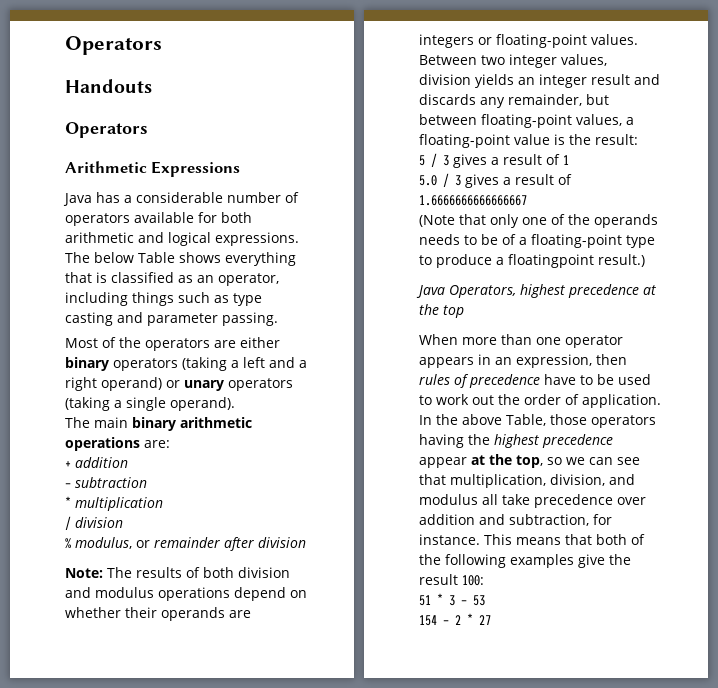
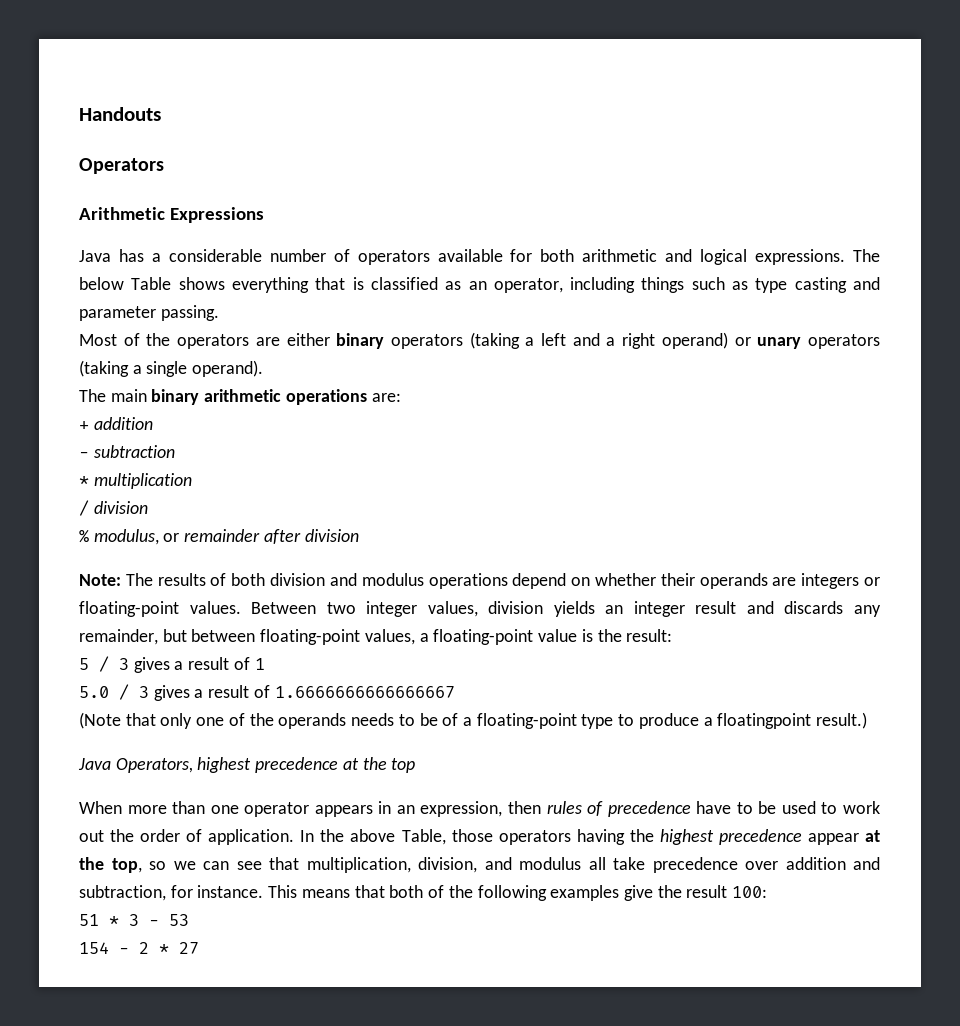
[65,36,162,55] Operators // -> (79, 114) none

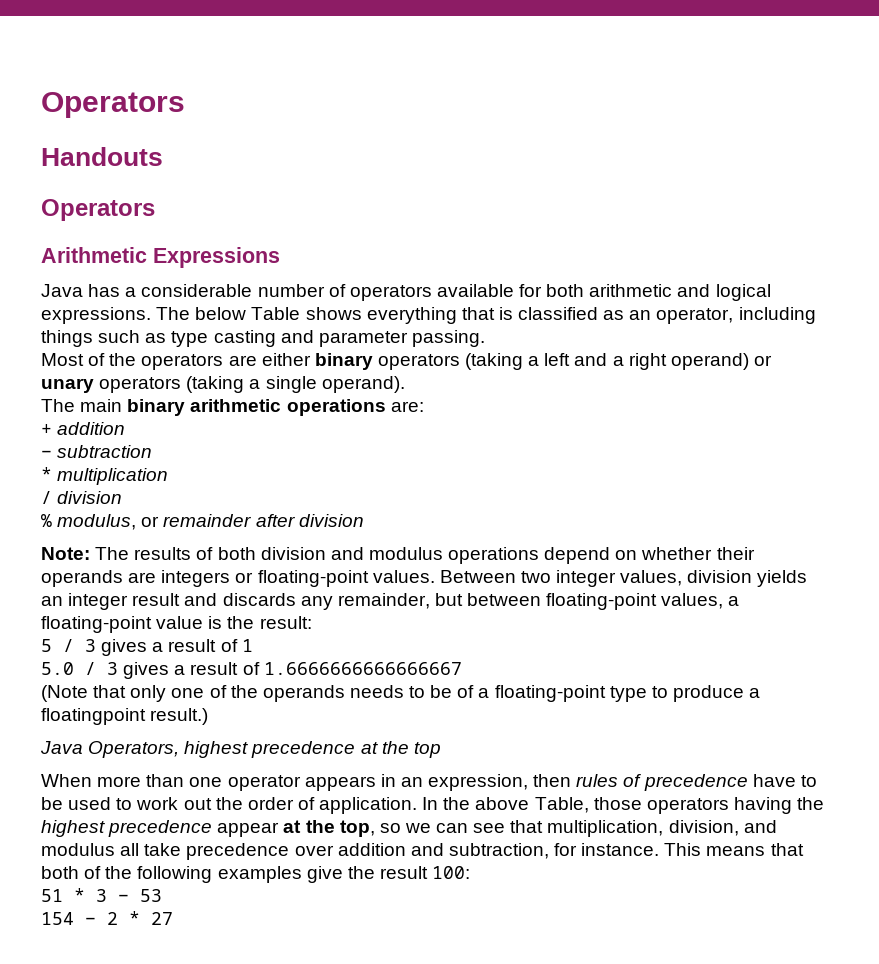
(79, 114) none -> [41,92,185,118] Operators //

